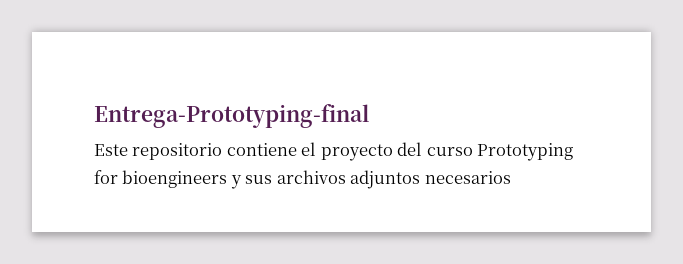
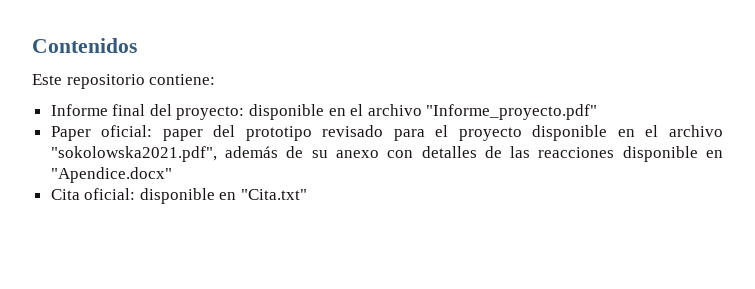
[94,104,369,128] Entrega-Prototyping-final -> [32,38,137,53] Contenidos
[226,142,574,161] [94,170,511,189] contiene el proyecto del curso Prototyping for bioengineers y sus archivos adjuntos necesarios -> [149,74,216,85] [50,104,598,120] [50,125,723,141] [50,146,723,162] [50,167,172,183] [50,188,308,204] contiene: // Informe final del proyecto: disponible en el archivo "Informe_proyecto.pdf" // Paper oficial: paper del prototipo revisado para el proyecto disponible en el archivo "sokolowska2021.pdf", además de su anexo con detalles de las reacciones disponible en "Apendice.docx" // Cita oficial: disponible en "Cita.txt"

